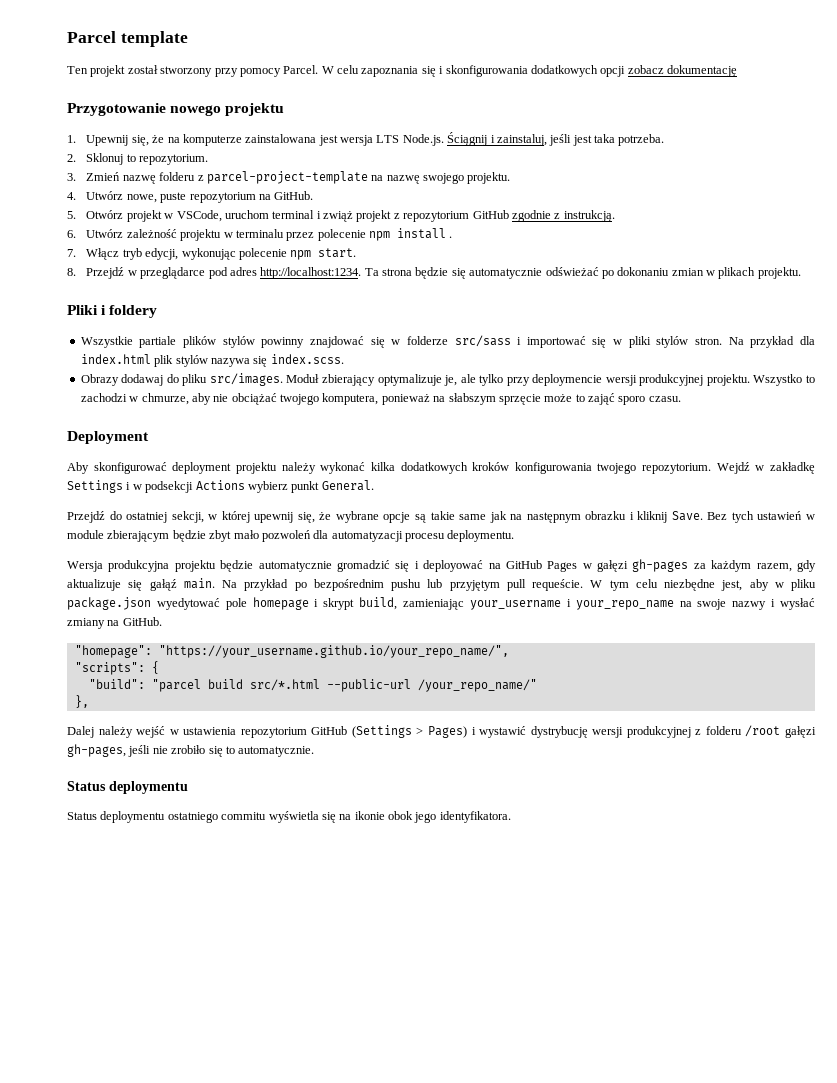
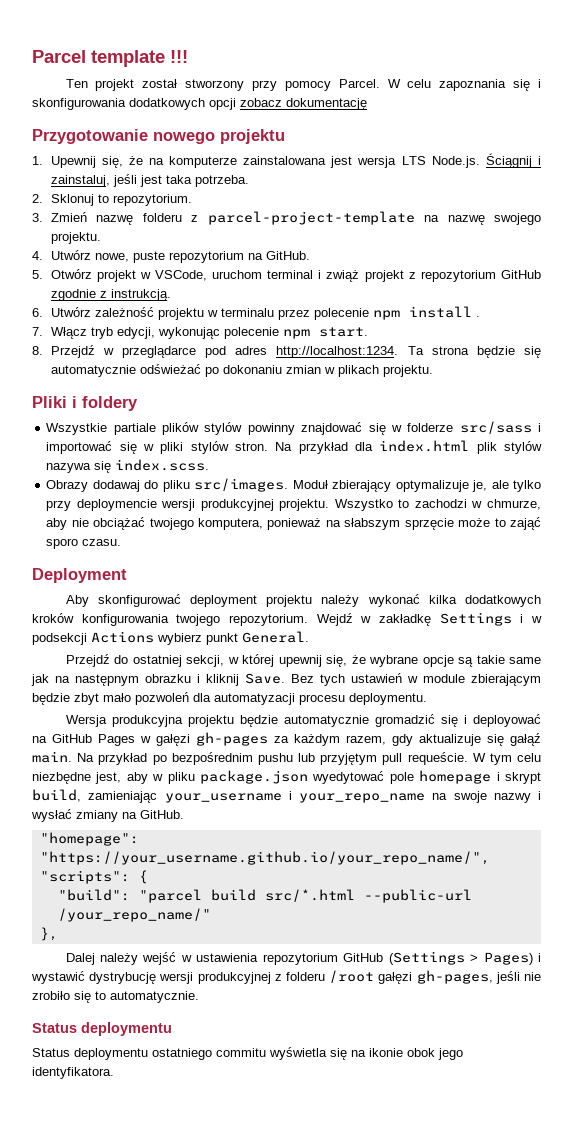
(188, 39) none -> [170,50,188,63] !!!

